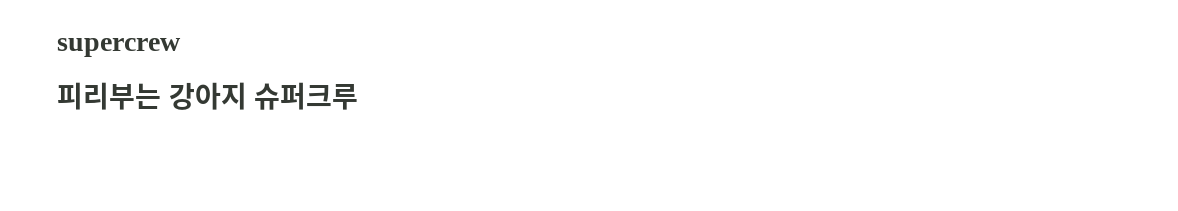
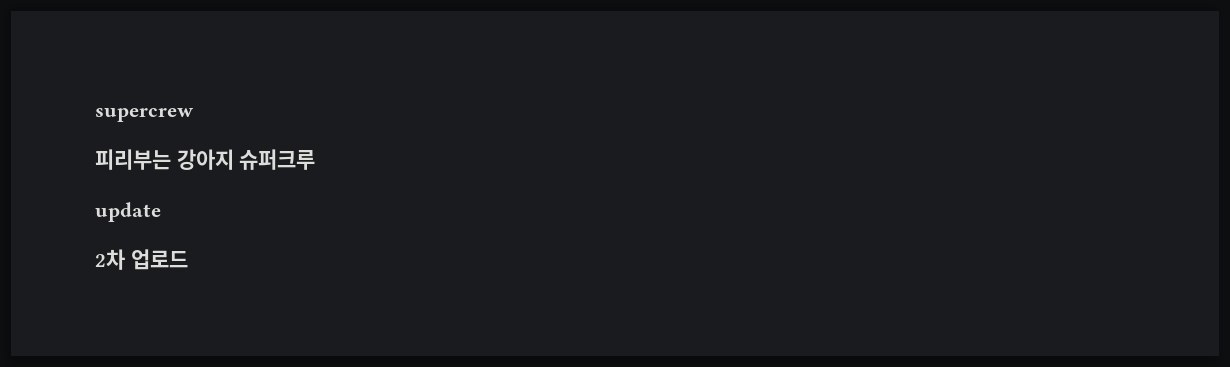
(359, 96) none -> [95,202,161,222] [95,249,188,270] // update // 2차 업로드

